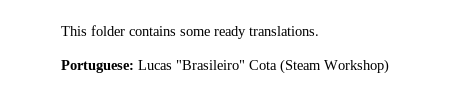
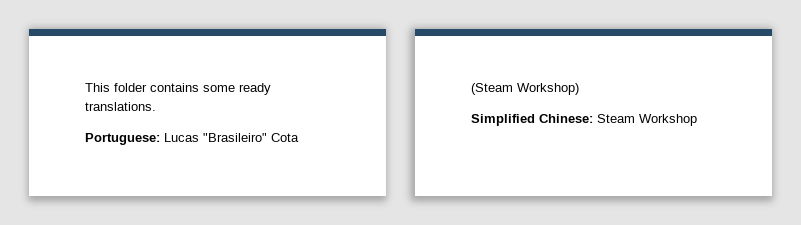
(389, 66) none -> [471,114,697,126] // Simplified Chinese: Steam Workshop

